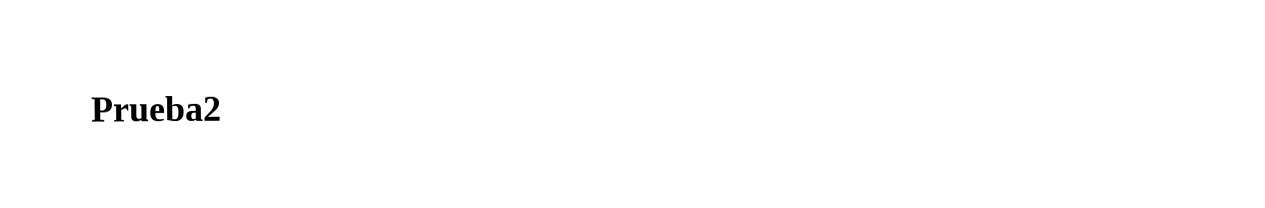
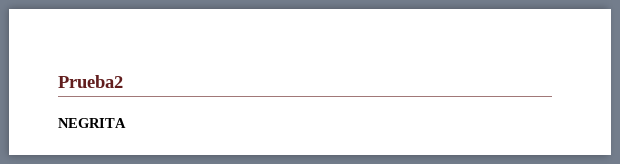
(222, 108) none -> [58,118,126,128] // NEGRITA

